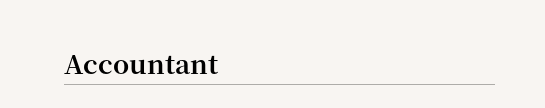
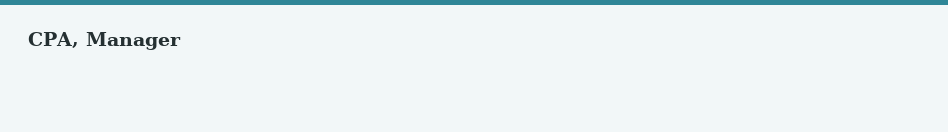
[64,55,219,74] Accountant -> [28,32,181,50] CPA, Manager

